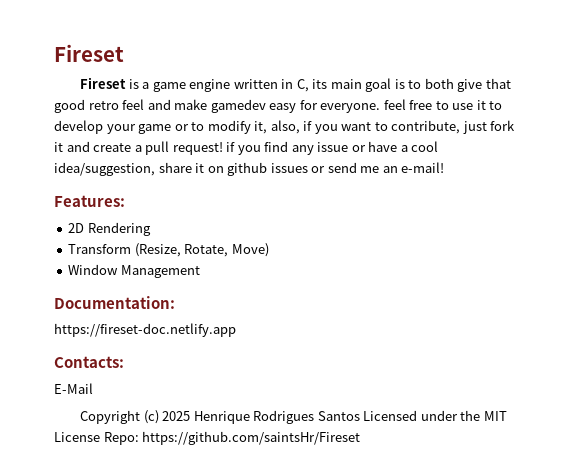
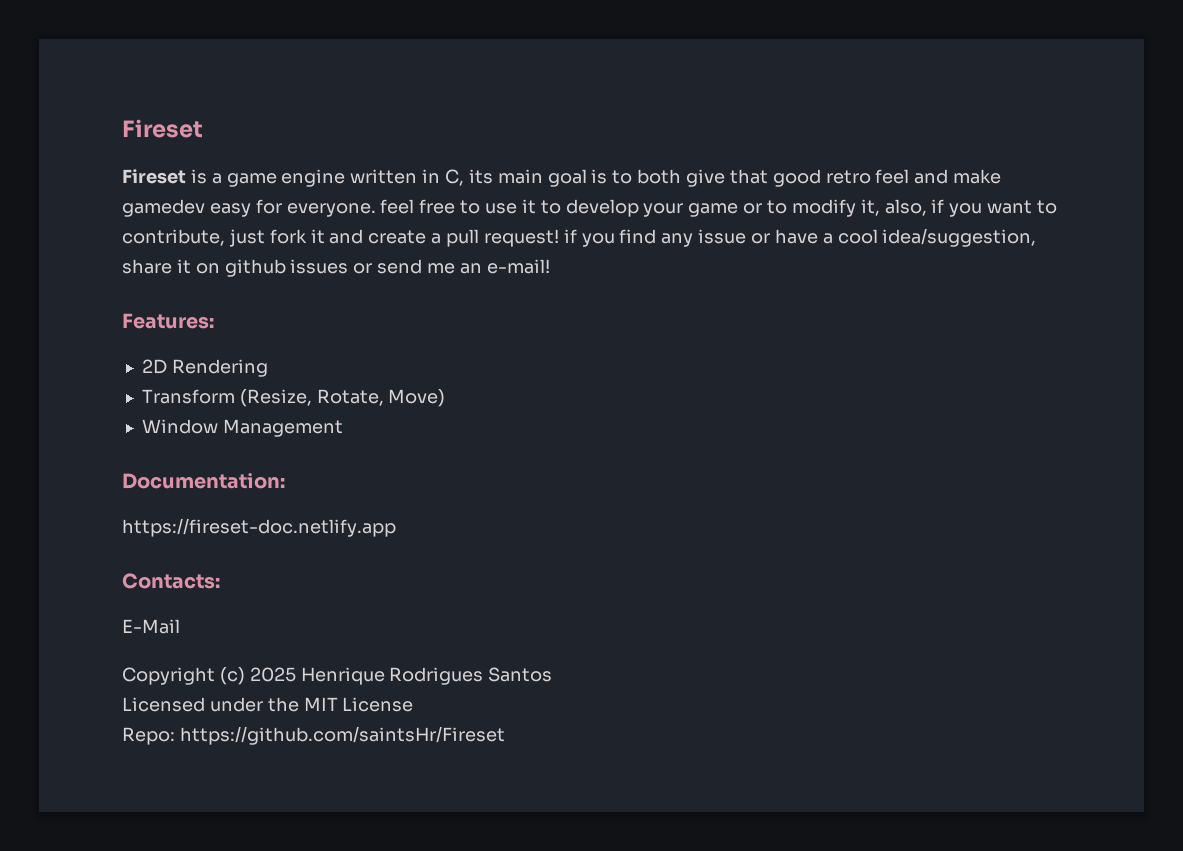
(360, 416) none -> (553, 674) //
(100, 437) none -> (414, 704) //

